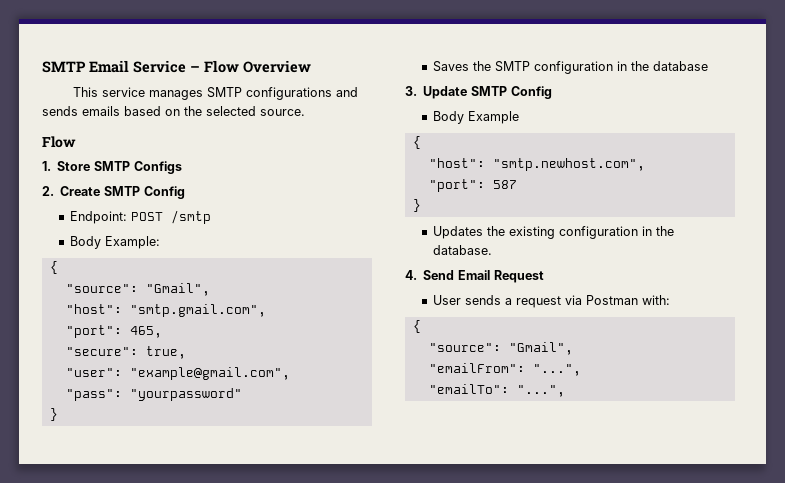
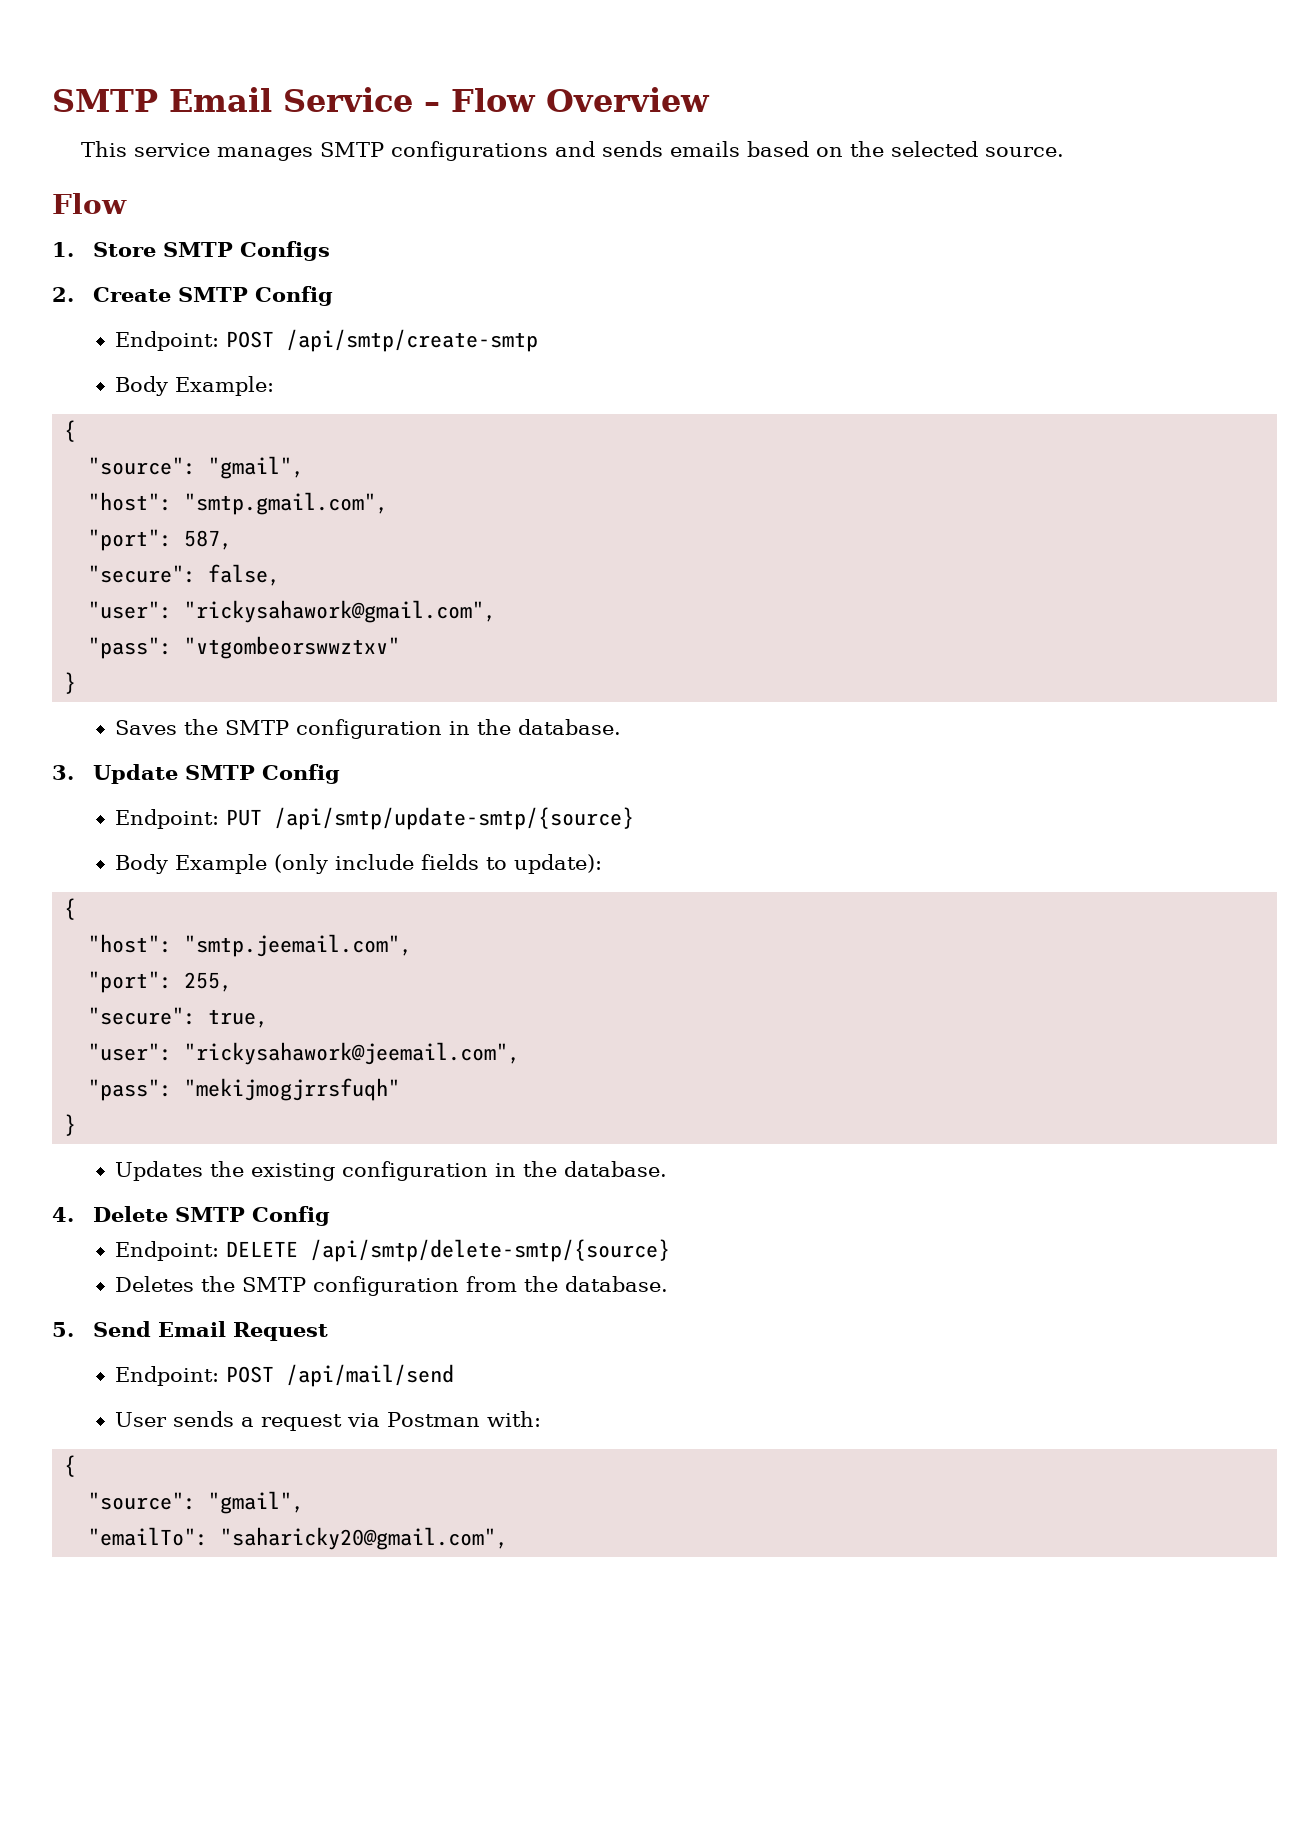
[170,210,211,224] /smtp -> [286,329,539,352] /api/smtp/create-smtp
[145,283,210,296] "Gmail", -> [208,456,305,479] "gmail",
[129,326,162,338] [65,346,186,359] [65,367,290,380] [65,388,242,401] 465, // "secure": true, // "user": "example@gmail.com", // "pass": "yourpassword" -> [184,530,233,550] [88,564,281,586] [88,600,497,623] [88,636,401,659] 587, // "secure": false, // "user": "rickysahawork@gmail.com", // "pass": "vtgombeorswwztxv"
[652,61,708,71] database -> [518,719,622,735] database.
(553, 92) none -> [115,807,635,830] // Endpoint: PUT /api/smtp/update-smtp/{source}
(519, 117) none -> [274,854,603,874] (only include fields to update):
[492,158,645,171] [428,179,517,192] "smtp.newhost.com", // "port": 587 -> [184,934,413,957] [88,971,233,993] [88,1007,269,1028] [88,1042,521,1065] [88,1078,401,1101] "smtp.jeemail.com", // "port": 255, // "secure": true, // "user": "rickysahawork@jeemail.com", // "pass": "mekijmogjrrsfuqh"
(417, 275) none -> [92,1206,330,1226] [115,1239,671,1262] [115,1276,669,1296] [52,1322,74,1337] Delete SMTP Config // Endpoint: DELETE /api/smtp/delete-smtp/{source} // Deletes the SMTP configuration from the database. // 5.
(545, 276) none -> [115,1364,455,1387] // Endpoint: POST /api/mail/send
[508,342,573,355] [428,363,581,376] "Gmail", // "emailFrom": "...", -> [208,1491,305,1514] "gmail",
[516,385,565,397] "...", -> [220,1527,509,1550] "saharicky20@gmail.com",

